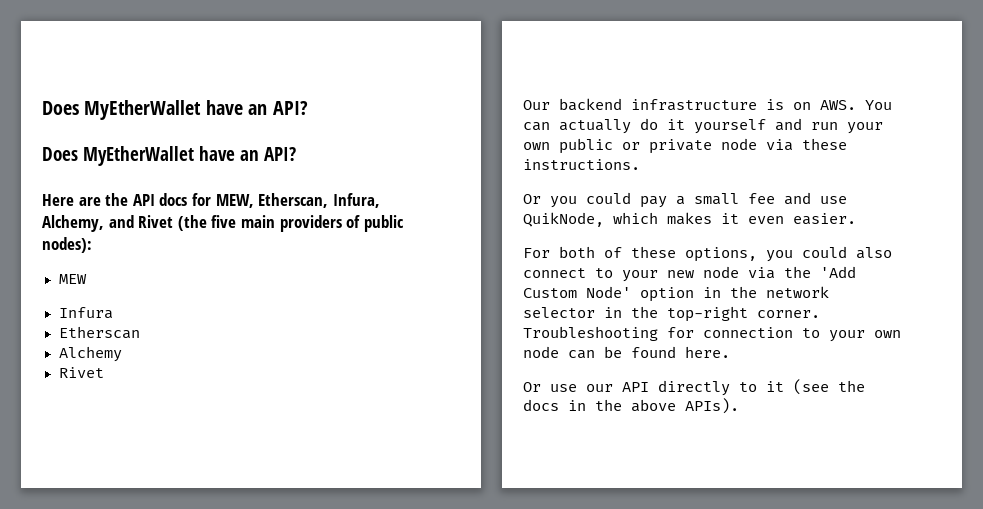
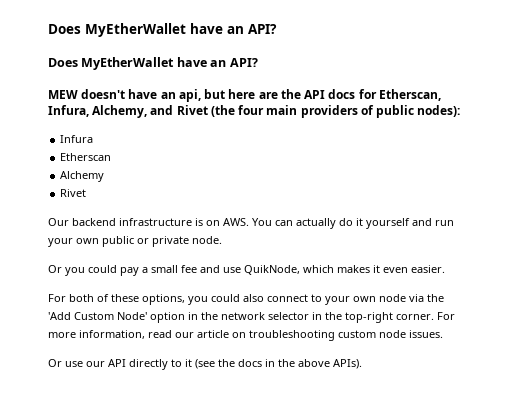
[42,194,74,206] Here -> [48,89,256,102] MEW doesn't have an api, but here
[215,194,254,208] MEW, -> (377, 94) none
[211,215,237,228] five -> [238,105,265,115] four
[58,274,87,284] // MEW -> (461, 111) none
[721,138,847,151] [523,159,640,170] node via these instructions. -> [192,236,222,244] node.
[667,270,694,278] new -> [353,296,376,302] own
[523,326,901,342] [523,346,730,359] Troubleshooting for connection to your own node can be found here. -> [437,312,455,320] [48,330,443,341] For more information, read our article on troubleshooting custom node issues.

